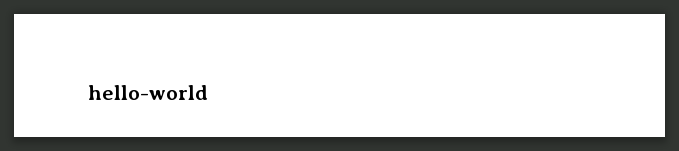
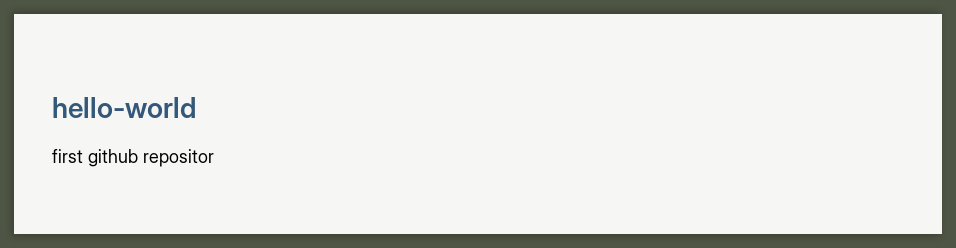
(208, 92) none -> [52,149,214,167] // first github repositor

